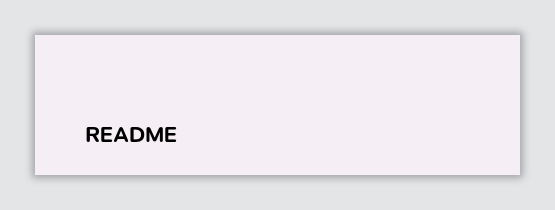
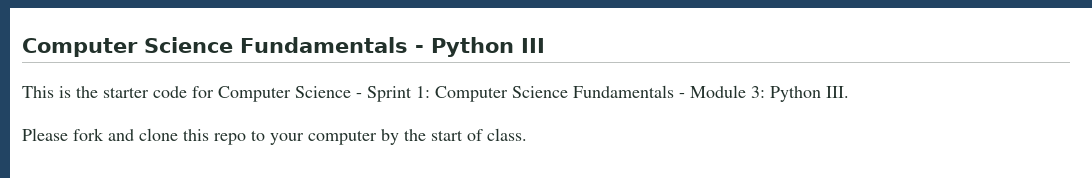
[85,127,177,142] README -> [22,37,545,57] [22,85,849,102] [22,128,527,145] Computer Science Fundamentals - Python III // This is the starter code for Computer Science - Sprint 1: Computer Science Fundamentals - Module 3: Python III. // Please fork and clone this repo to your computer by the start of class.

